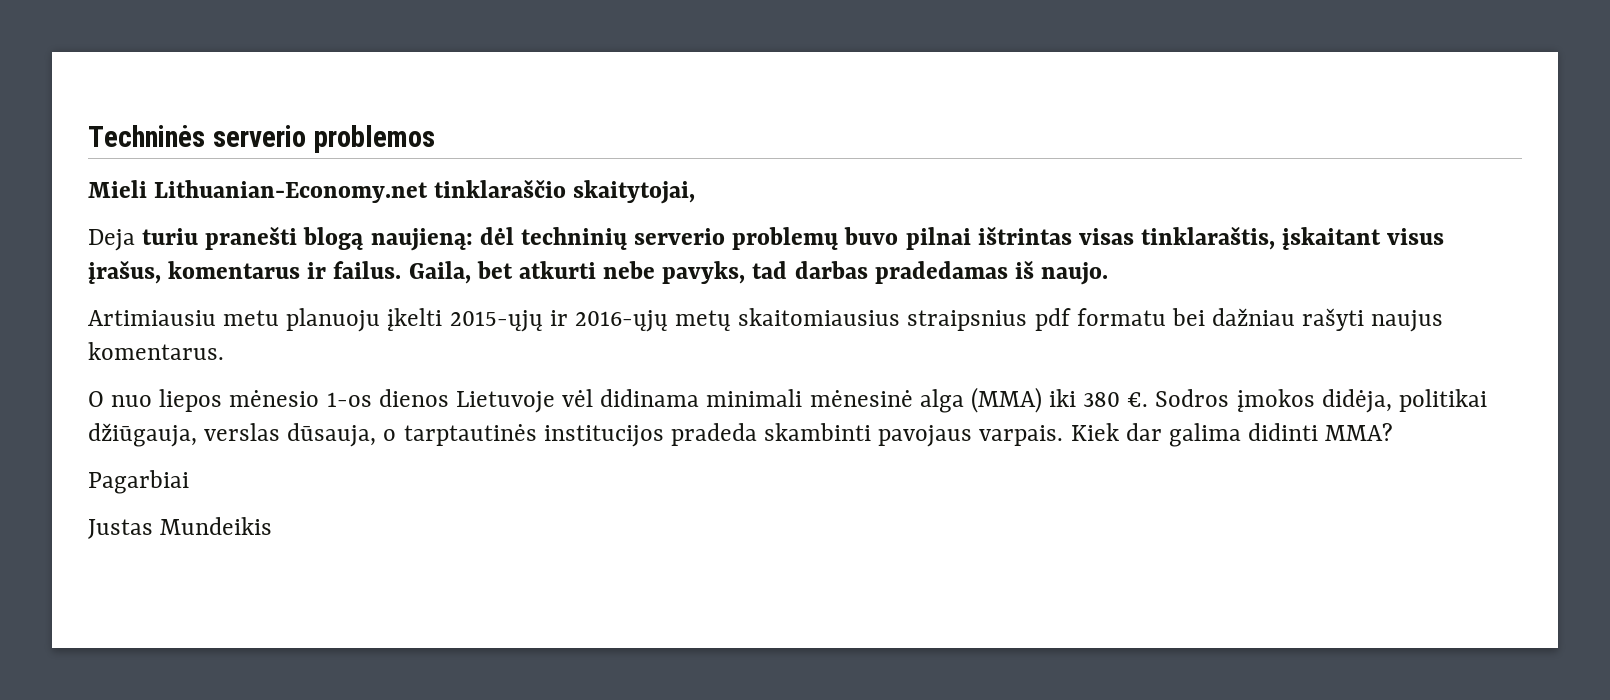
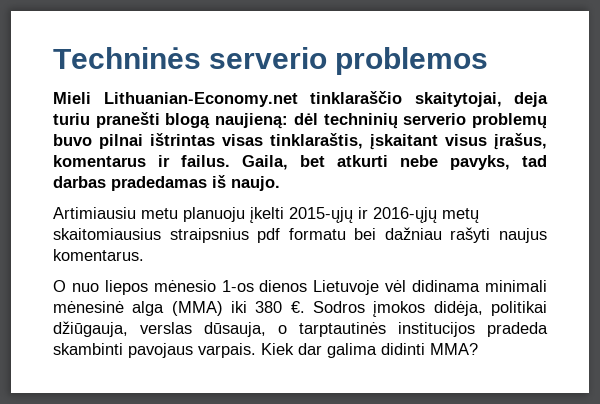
[88,229,135,251] // Deja -> [514,92,548,107] deja
[88,470,189,494] [88,517,273,539] // Pagarbiai // Justas Mundeikis -> (478, 349) none

